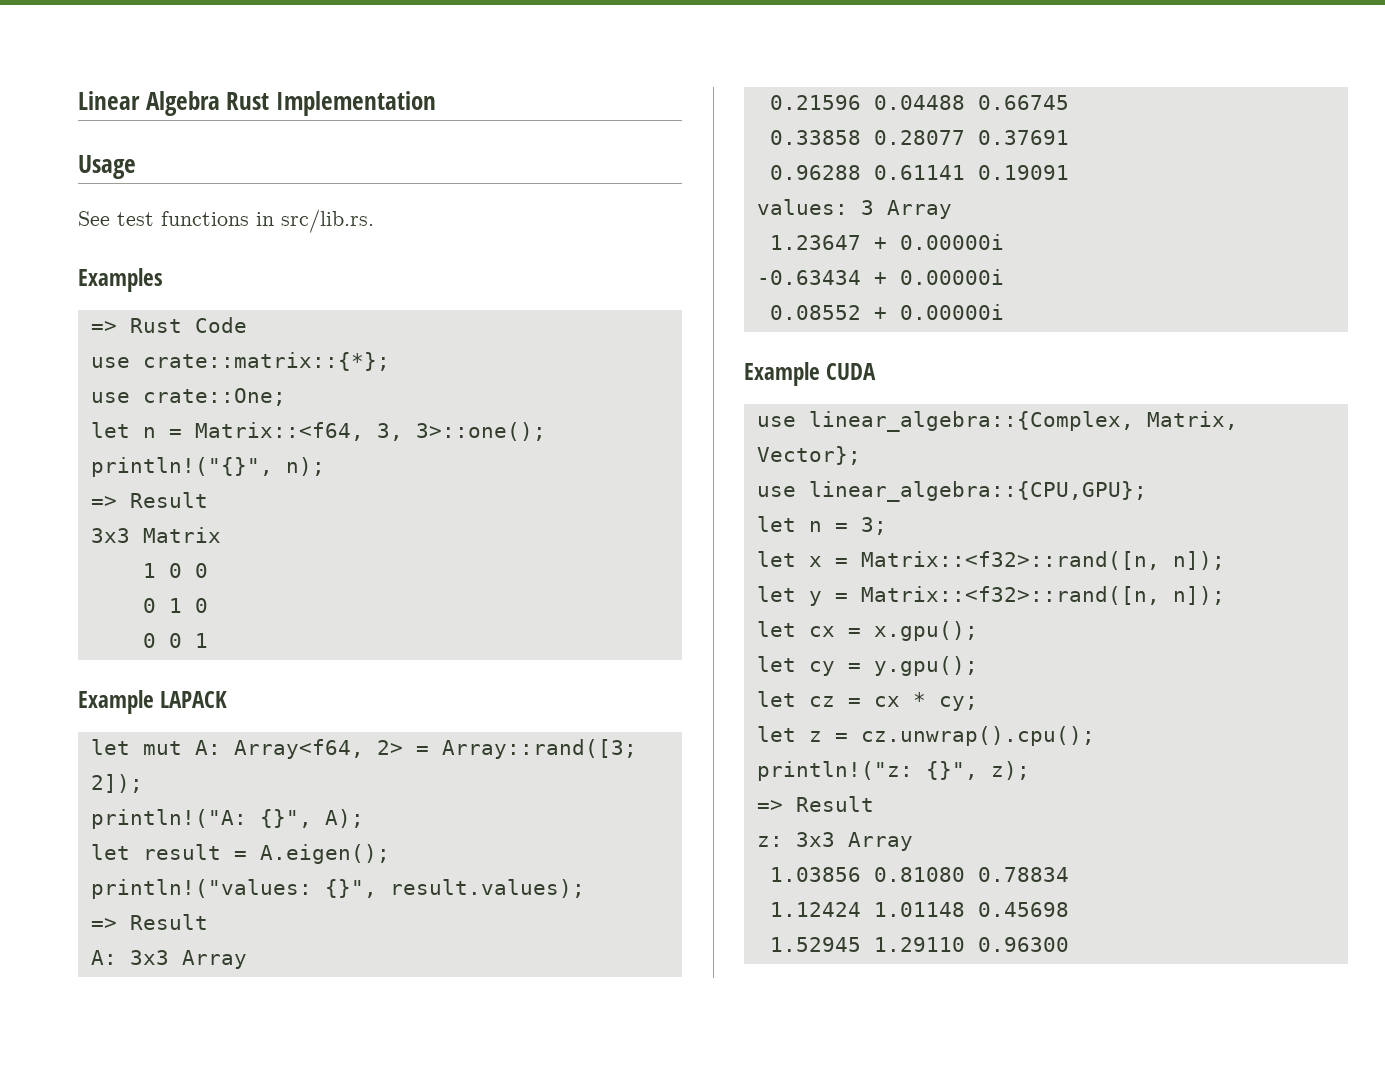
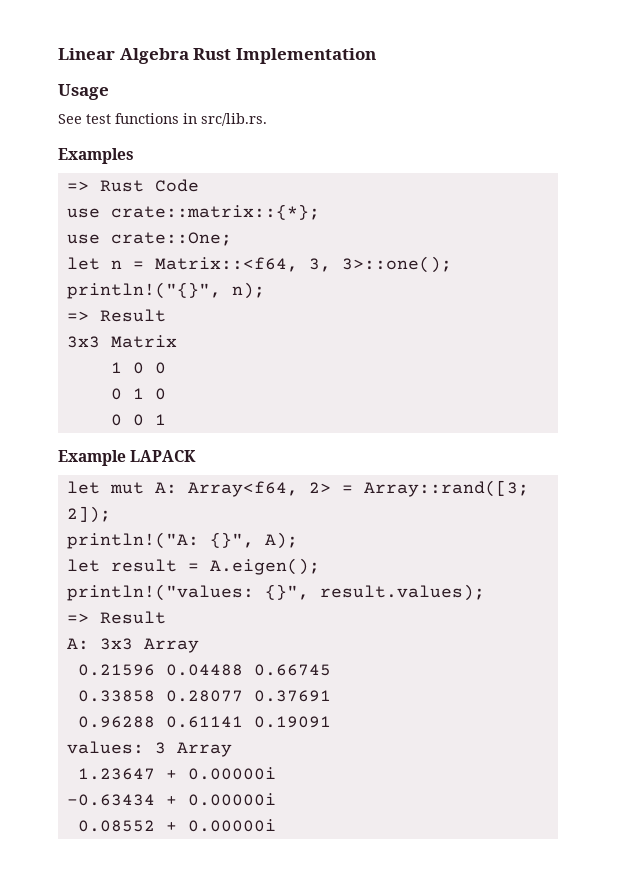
[744,362,877,386] [756,411,1238,432] [756,446,861,465] [756,481,1147,502] [756,516,887,535] [756,551,1225,570] [756,586,1225,606] [756,621,978,641] [756,656,978,676] [756,691,978,711] [756,726,1095,746] [756,761,1030,781] [756,796,874,812] [756,832,913,851] [769,867,1069,882] [769,902,1069,917] [769,937,1069,952] // Example CUDA // use linear_algebra::{Complex, Matrix, Vector}; // use linear_algebra::{CPU,GPU}; // let n = 3; // let x = Matrix::<f32>::rand([n, n]); // let y = Matrix::<f32>::rand([n, n]); // let cx = x.gpu(); // let cy = y.gpu(); // let cz = cx * cy; // let z = cz.unwrap().cpu(); // println!("z: {}", z); // => Result // z: 3x3 Array // 1.03856 0.81080 0.78834 // 1.12424 1.01148 0.45698 // 1.52945 1.29110 0.96300 -> (276, 825) none

